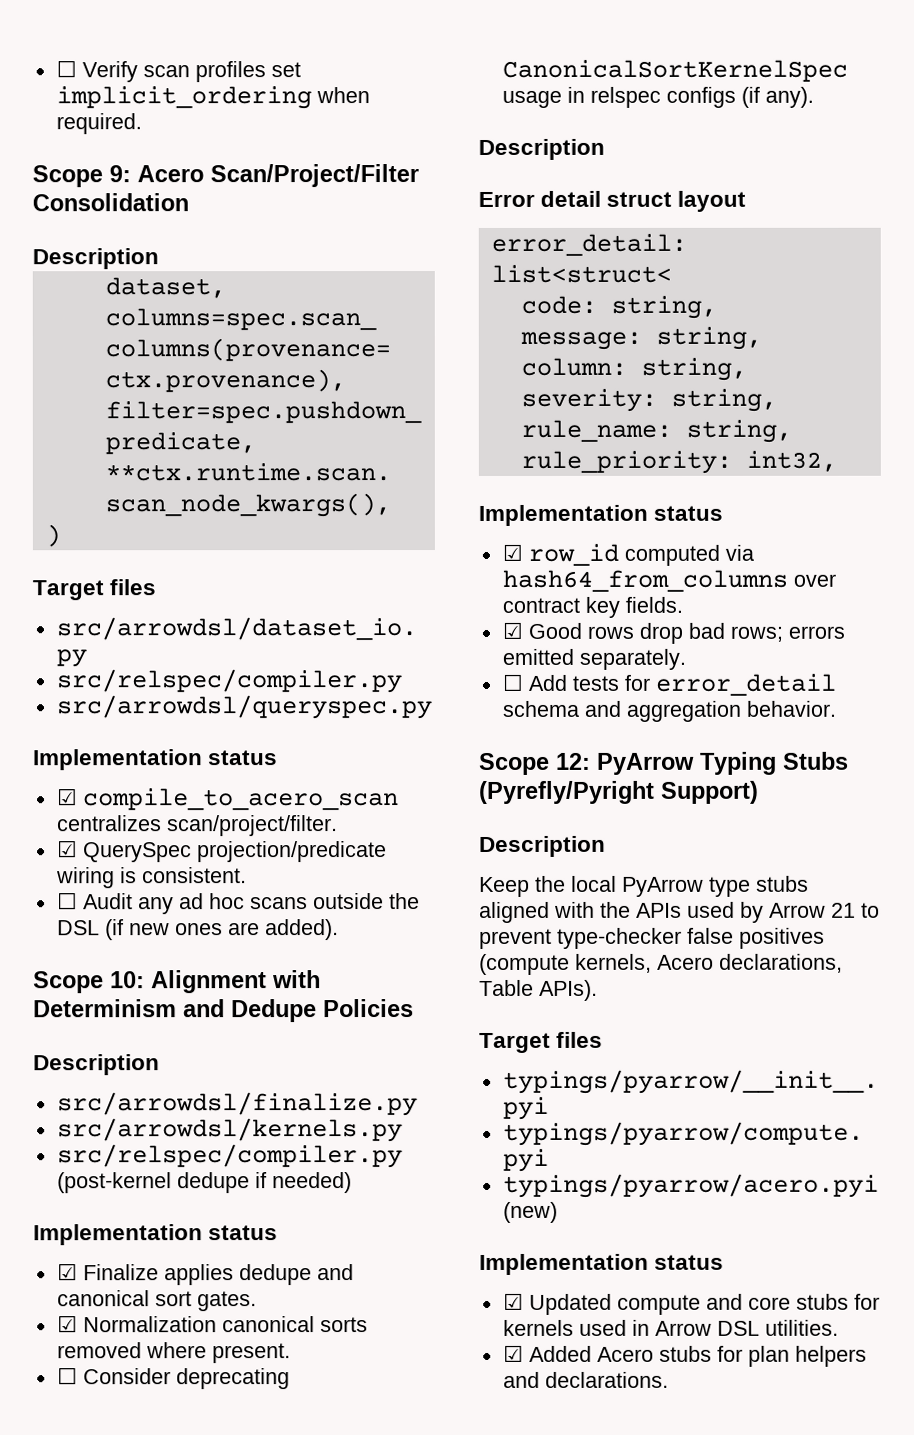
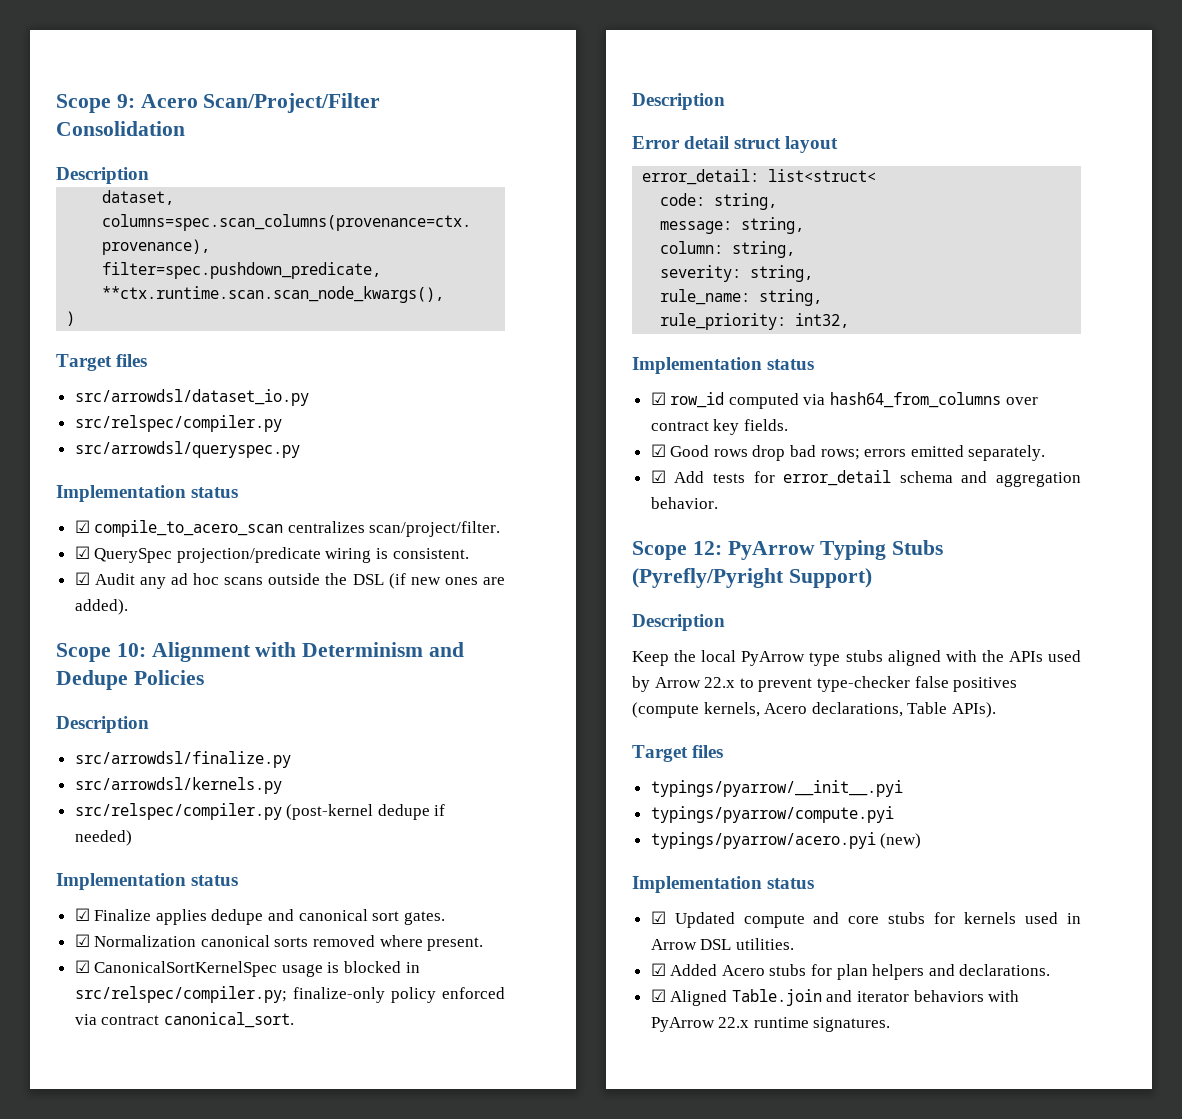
[55,60,301,83] [55,86,370,110] [55,113,142,135] ☐ Verify scan profiles set implicit_ordering when required. // -> (56, 103) none
[56,892,78,910] ☐ -> [74,572,90,585] ☑
[56,1367,290,1390] [501,59,848,82] [501,86,814,108] ☐ Consider deprecating CanonicalSortKernelSpec usage in relspec configs (if any). -> [74,960,420,977] [74,986,506,1003] [74,1012,294,1028] ☑ CanonicalSortKernelSpec usage is blocked in src/relspec/compiler.py; finalize-only policy enforced via contract canonical_sort.
[501,673,523,691] ☐ -> [650,470,666,483] ☑
[831,902,856,918] 21 -> [704,677,736,688] 22.x
(669, 1379) none -> [650,989,1020,1006] [650,1017,891,1032] // ☑ Aligned Table.join and iterator behaviors with PyArrow 22.x runtime signatures.

